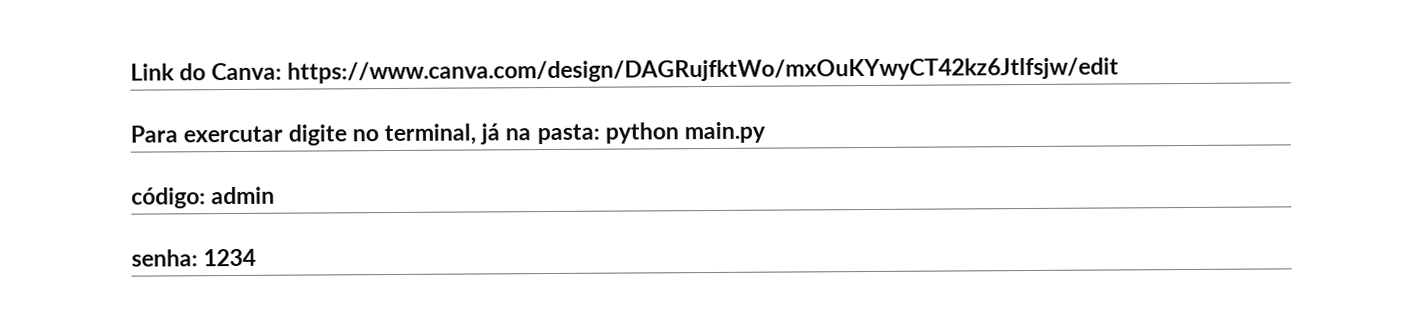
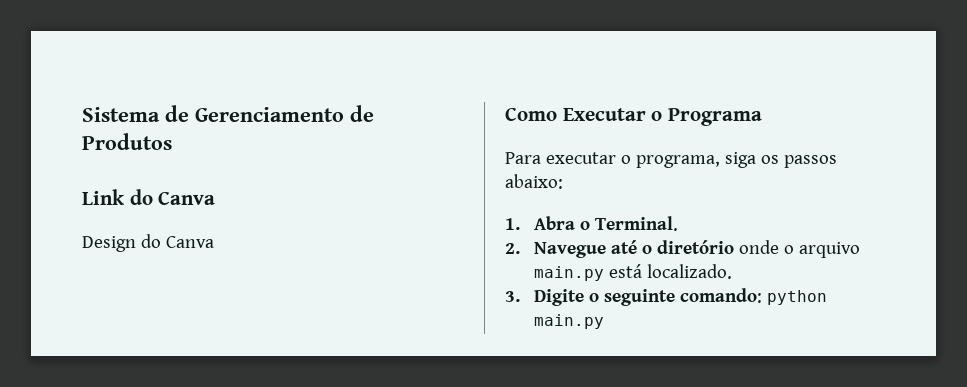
[130,57,1120,84] [130,121,766,146] [131,186,276,209] [131,248,257,267] Link do Canva: https://www.canva.com/design/DAGRujfktWo/mxOuKYwyCT42kz6Jtlfsjw/edit // Para exercutar digite no terminal, já na pasta: python main.py // código: admin // senha: 1234 -> [82,105,374,122] [82,133,172,150] [82,189,216,205] [82,234,214,252] [505,108,762,126] [505,152,837,168] [505,174,563,189] [505,216,679,231] [505,240,861,258] [534,264,733,281] [505,288,828,306] [534,314,605,329] Sistema de Gerenciamento de Produtos // Link do Canva // Design do Canva // Como Executar o Programa // Para executar o programa, siga os passos abaixo: // 1. Abra o Terminal. // 2. Navegue até o diretório onde o arquivo main.py está localizado. // 3. Digite o seguinte comando: python main.py

